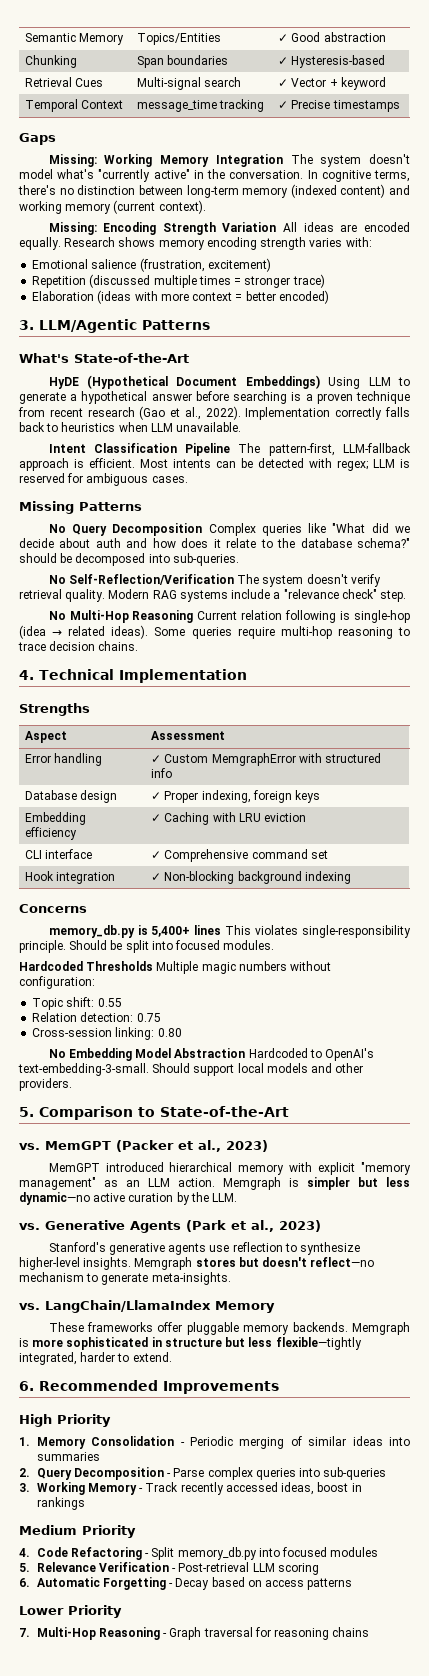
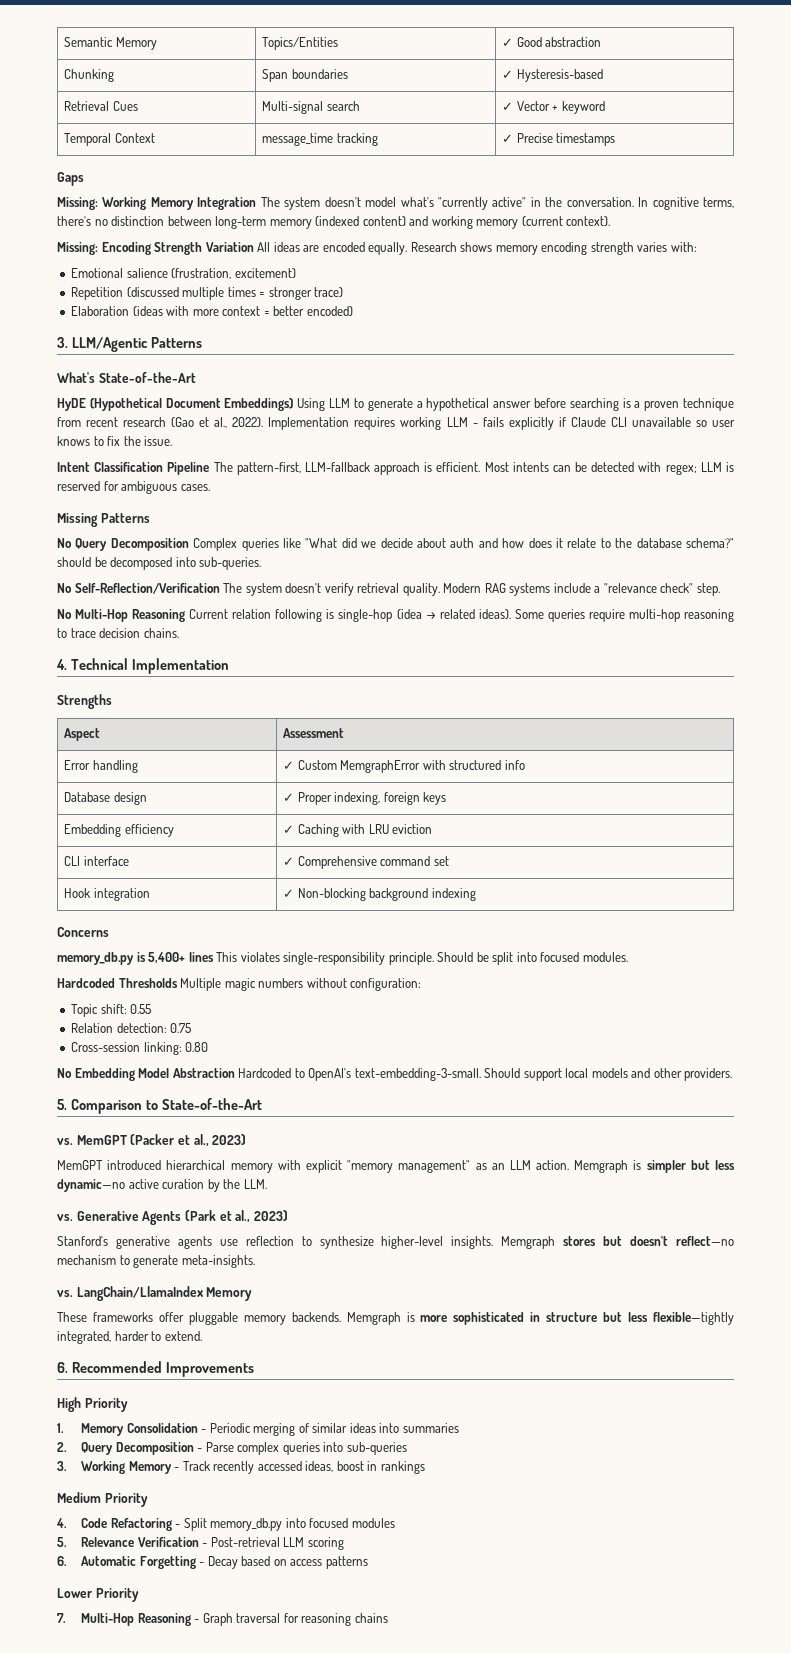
[335,407,410,420] [19,422,242,432] correctly falls back to heuristics when LLM unavailable. -> [354,417,735,430] [57,436,173,446] requires working LLM - fails explicitly if Claude CLI unavailable so user knows to fix the issue.

